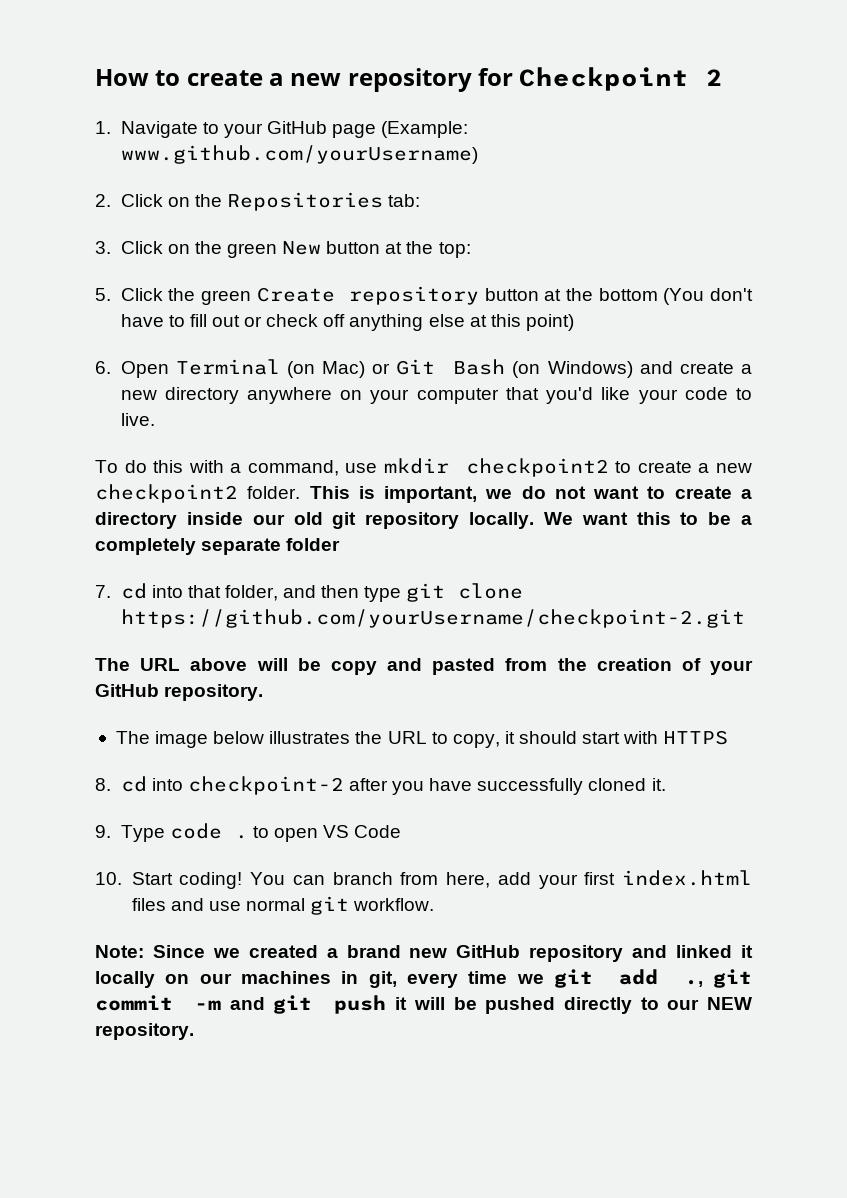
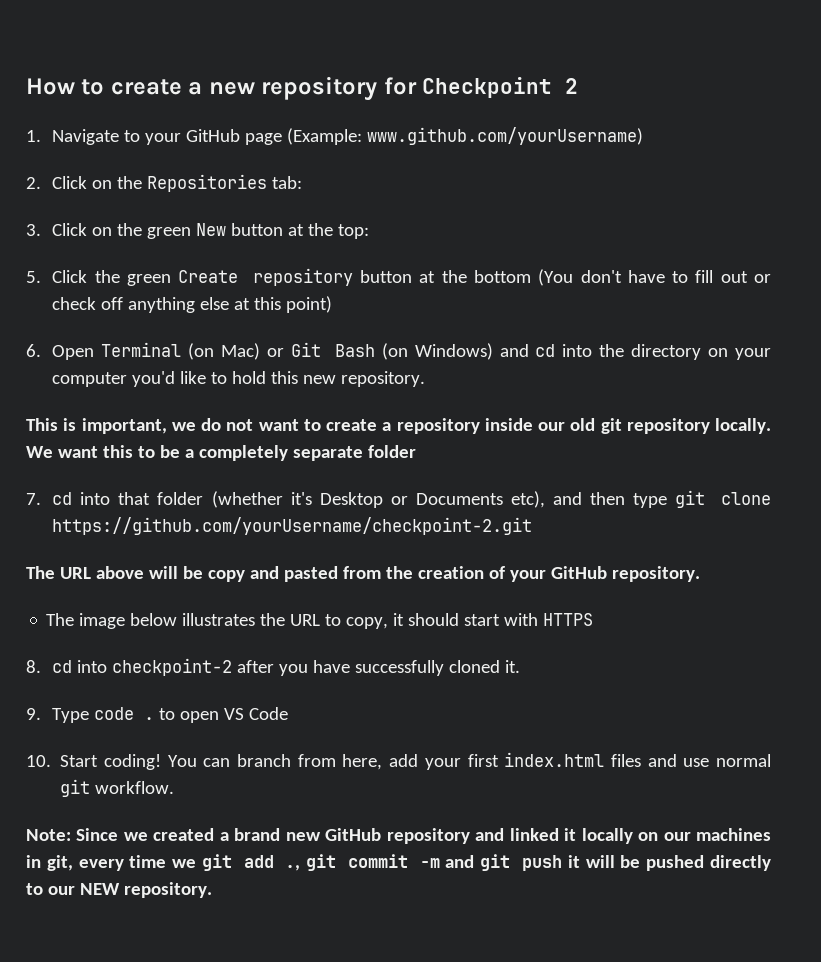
[679,362,752,374] [120,387,332,404] create a new directory anywhere -> [535,344,702,360] cd into the directory
[505,387,539,400] that -> (128, 379) none
[638,387,753,404] [120,413,155,426] [95,458,753,477] [95,484,301,503] your code to live. // To do this with a command, use mkdir checkpoint2 to create a new checkpoint2 folder. -> [211,371,426,387] to hold this new repository. //
[95,512,177,529] directory -> [396,418,480,434] repository
[224,585,278,601] folder, -> [157,491,545,508] folder (whether it's Desktop or Documents etc),

